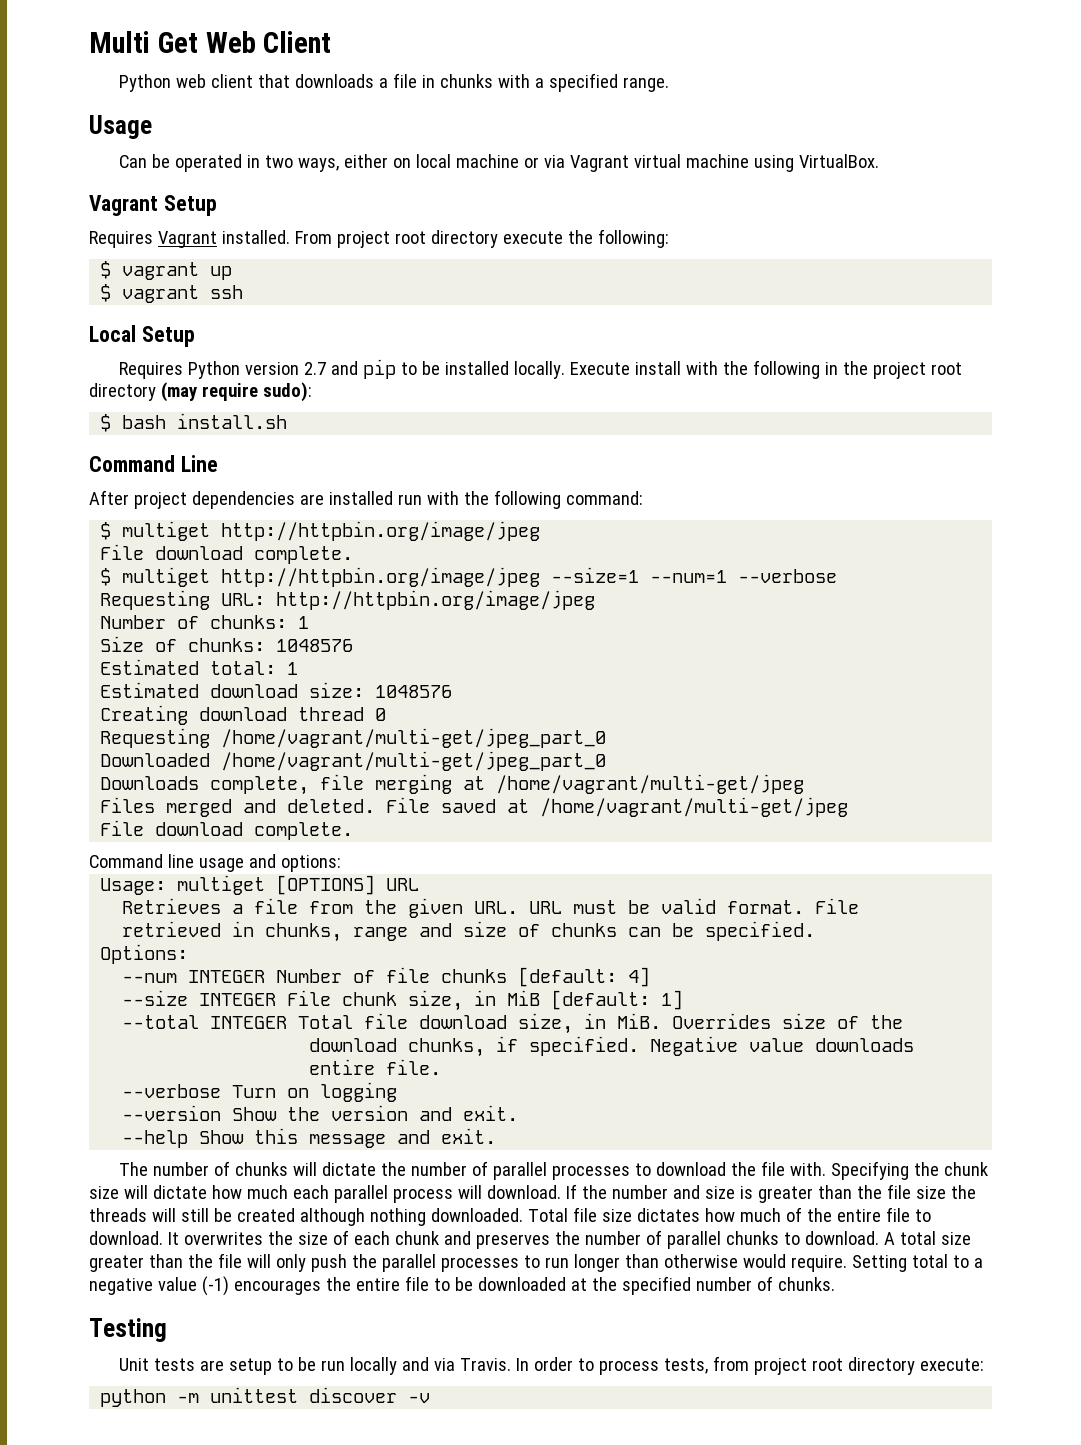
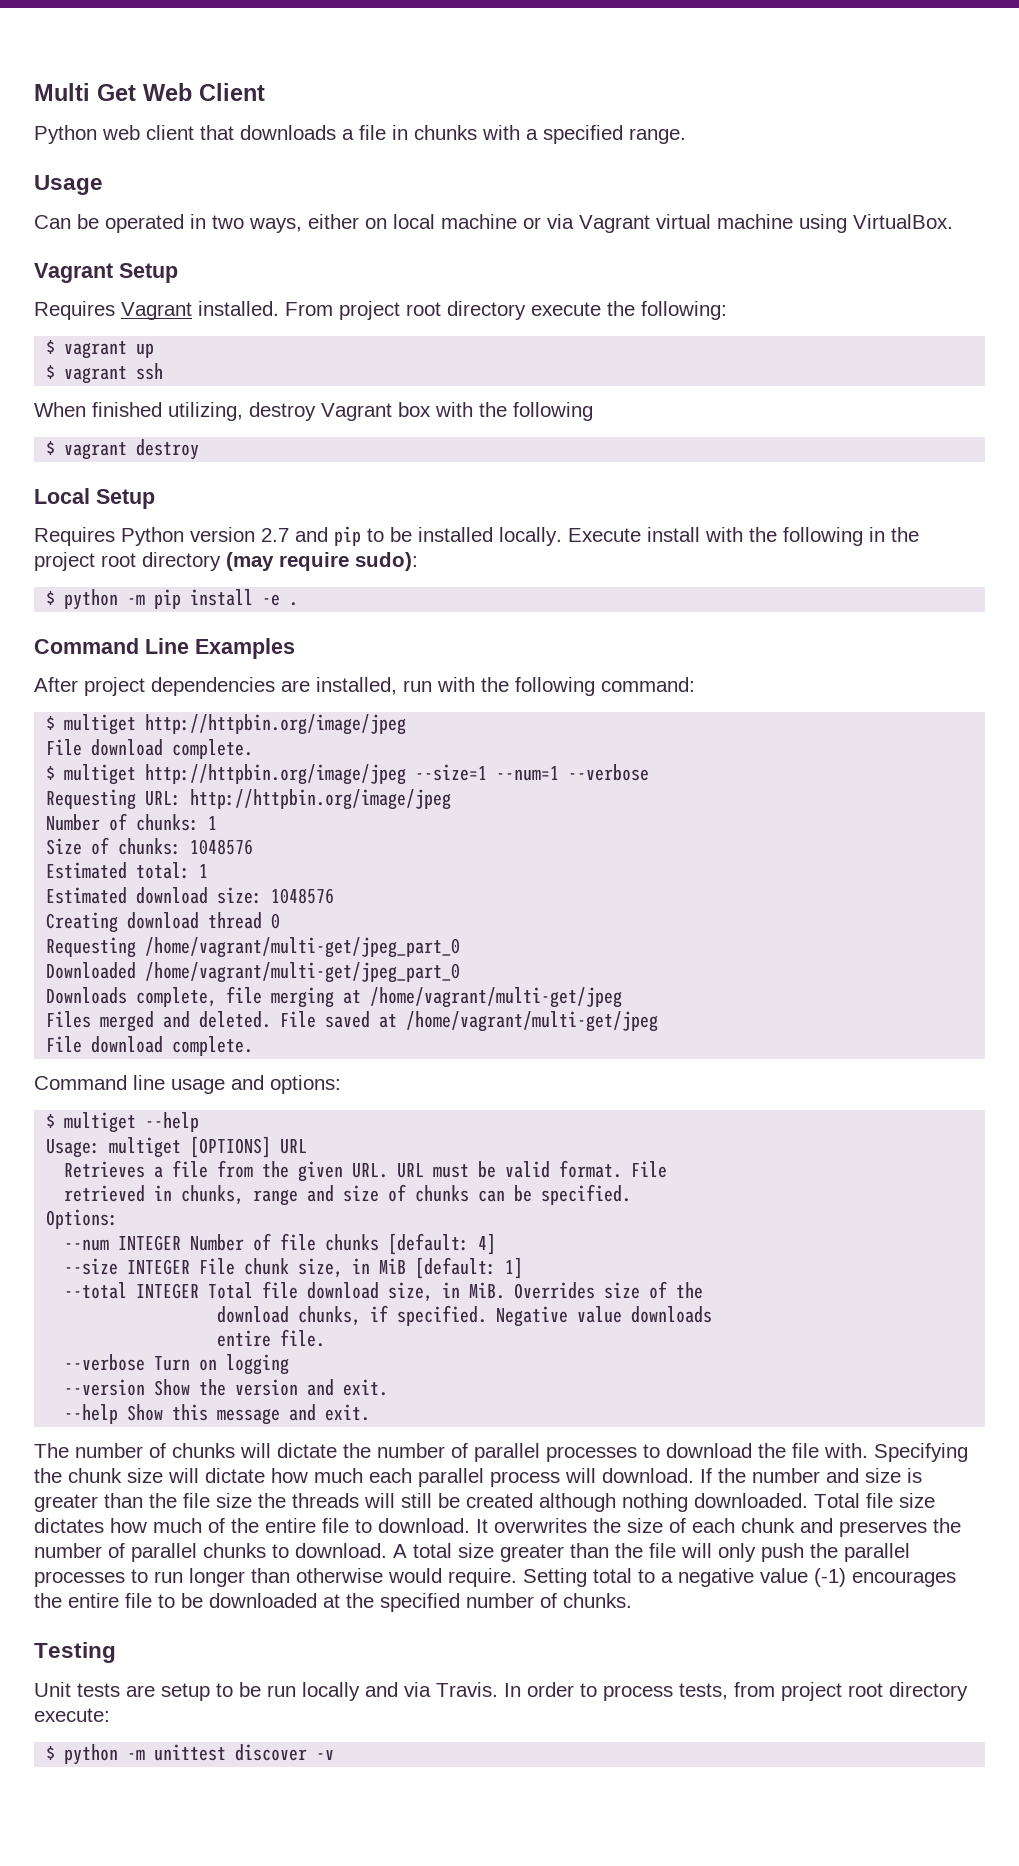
(244, 292) none -> [34,402,593,421] [46,439,200,460] // When finished utilizing, destroy Vagrant box with the following // $ vagrant destroy
[122,413,288,429] bash install.sh -> [64,589,299,610] python -m pip install -e .
(218, 463) none -> [195,638,295,659] Examples
[328,491,393,505] installed -> [316,677,397,695] installed,
(341, 863) none -> [46,1112,200,1133] // $ multiget --help
(985, 1364) none -> [46,1746,56,1760] $

